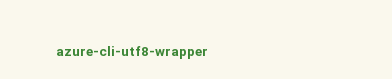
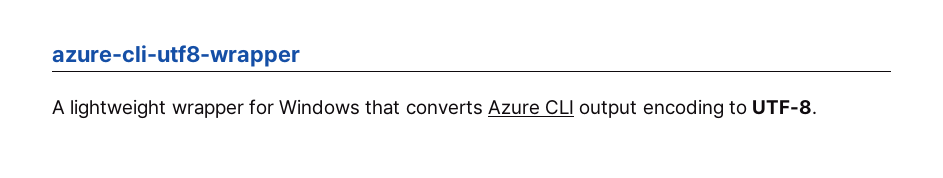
(208, 52) none -> [52,99,818,119] // A lightweight wrapper for Windows that converts Azure CLI output encoding to UTF-8.

